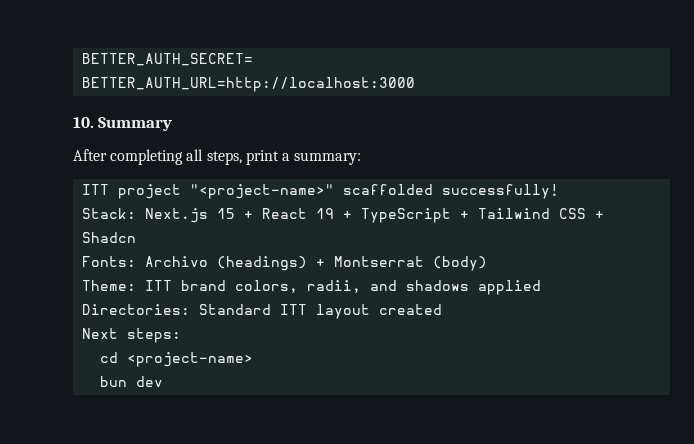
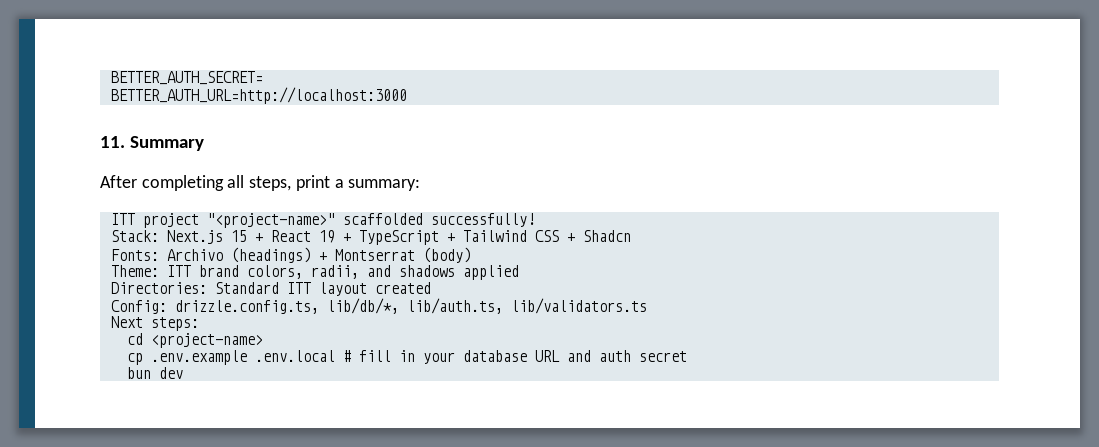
[73,117,94,128] 10. -> [100,136,125,148] 11.
(443, 309) none -> [110,298,647,314] // Config: drizzle.config.ts, lib/db/*, lib/auth.ts, lib/validators.ts
(254, 359) none -> [126,350,687,365] // cp .env.example .env.local # fill in your database URL and auth secret

